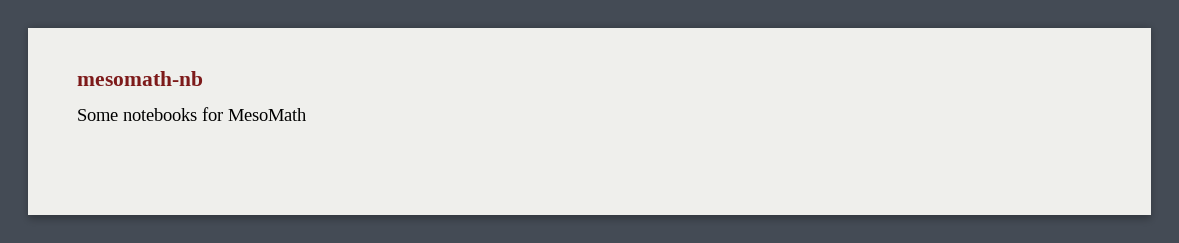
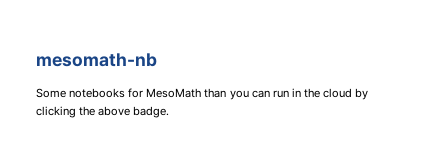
(306, 114) none -> [204,88,369,100] [36,106,170,118] than you can run in the cloud by clicking the above badge.

